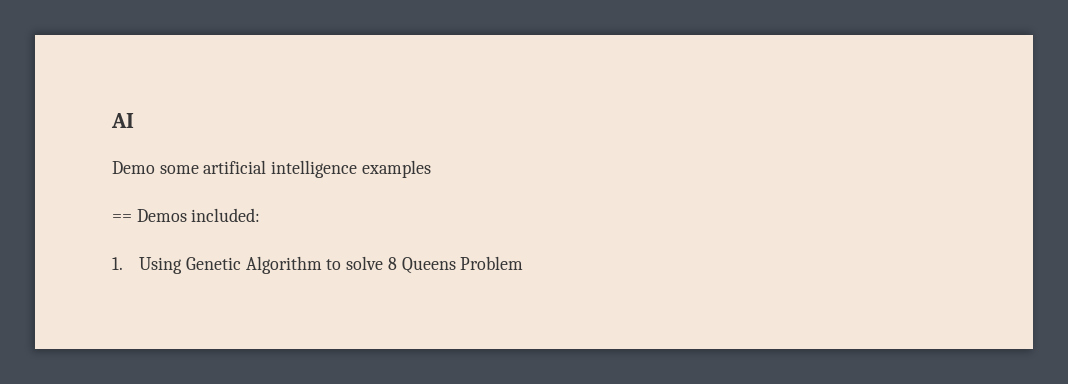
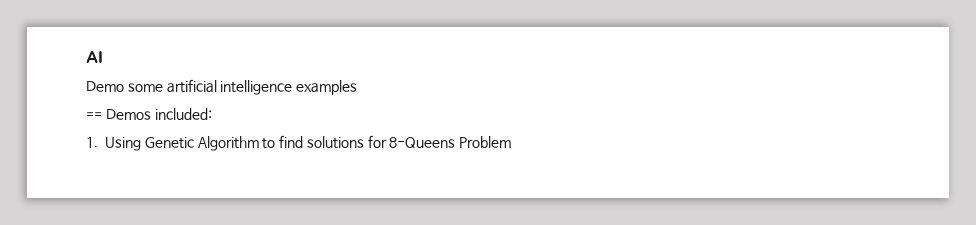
[346,256,456,274] solve 8 Queens -> [279,135,456,149] find solutions for 8-Queens

